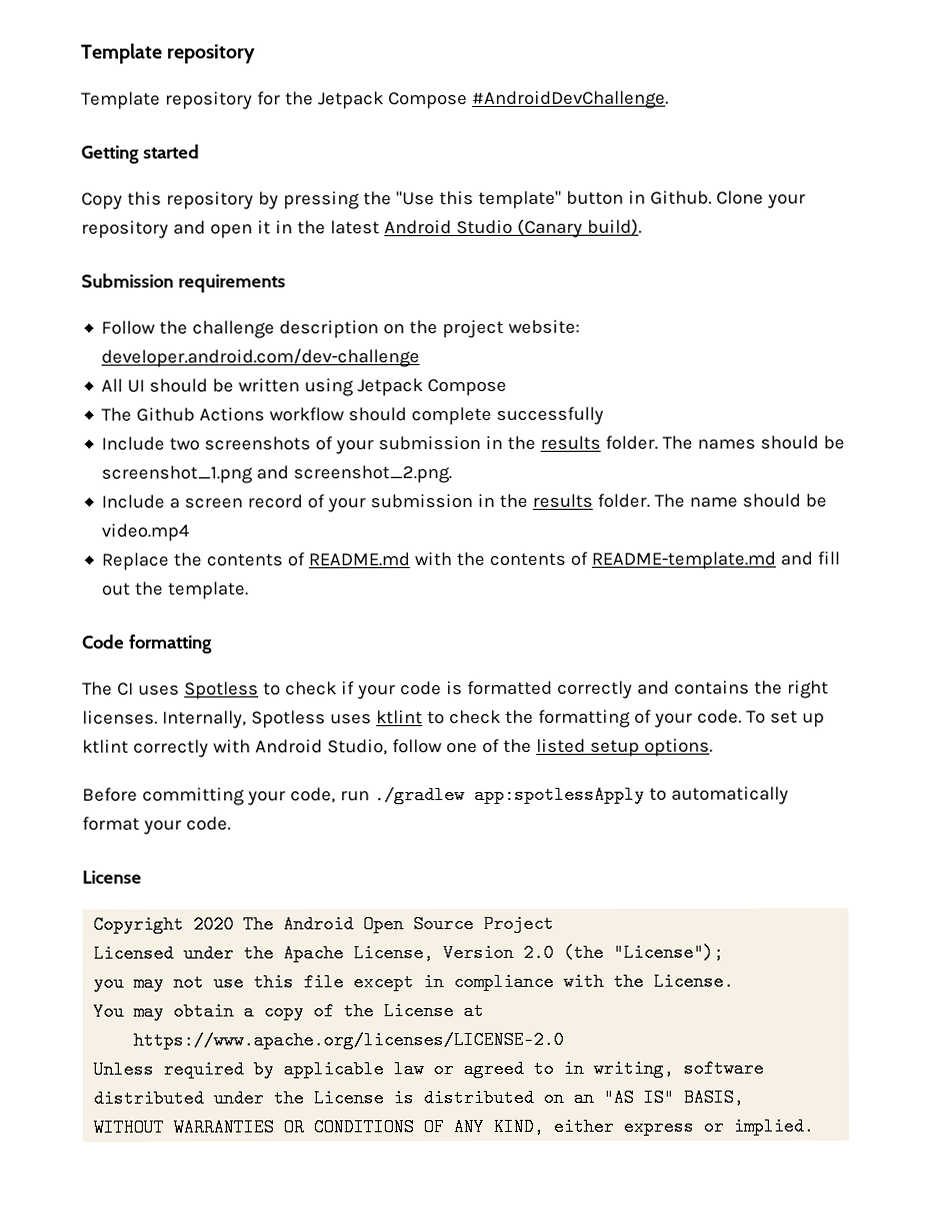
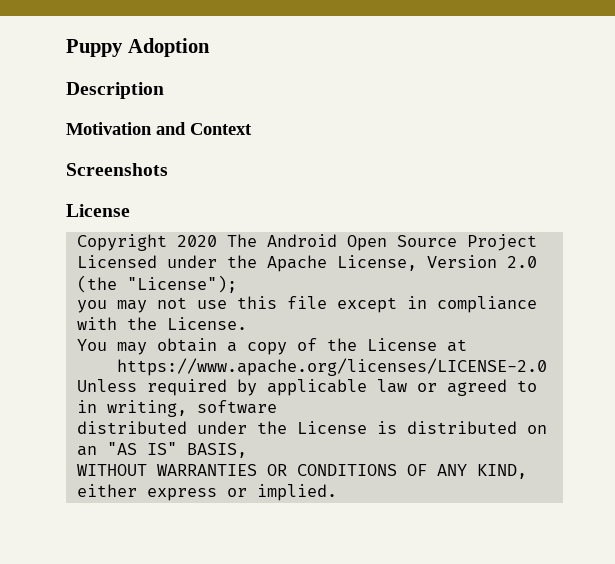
[81,43,257,64] [81,90,669,110] [81,144,200,164] [81,190,806,210] [81,218,642,239] [81,273,286,293] [101,319,581,339] [101,348,421,368] [101,378,508,397] [101,406,605,426] [101,435,846,455] [101,465,453,484] [101,493,828,513] [101,523,190,542] [101,551,841,571] [101,581,249,600] [82,634,213,654] [82,680,829,700] [82,709,825,729] [82,738,713,758] [82,785,789,806] [82,816,231,835] Template repository // Template repository for the Jetpack Compose #AndroidDevChallenge. // Getting started // Copy this repository by pressing the "Use this template" button in Github. Clone your repository and open it in the latest Android Studio (Canary build). // Submission requirements // Follow the challenge description on the project website: developer.android.com/dev-challenge // All UI should be written using Jetpack Compose // The Github Actions workflow should complete successfully // Include two screenshots of your submission in the results folder. The names should be screenshot_1.png and screenshot_2.png. // Include a screen record of your submission in the results folder. The name should be video.mp4 // Replace the contents of README.md with the contents of README-template.md and fill out the template. // Code formatting // The CI uses Spotless to check if your code is formatted correctly and contains the right licenses. Internally, Spotless uses ktlint to check the formatting of your code. To set up ktlint correctly with Android Studio, follow one of the listed setup options. // Before committing your code, run ./gradlew app:spotlessApply to automatically format your code. -> [66,38,210,57] [66,82,164,99] [66,122,252,135] [66,163,168,176] Puppy Adoption // Description // Motivation and Context // Screenshots

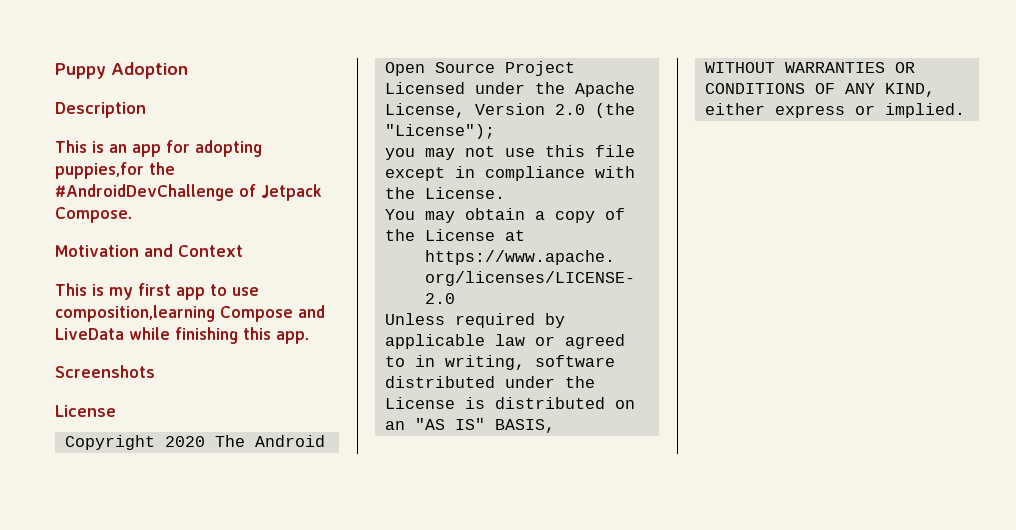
[66,122,252,135] Motivation and Context -> [55,140,262,157] [55,162,175,179] [55,184,322,201] [55,207,133,223] [55,244,243,257] [55,283,259,300] [55,305,325,322] [55,327,310,344] This is an app for adopting puppies,for the #AndroidDevChallenge of Jetpack Compose. // Motivation and Context // This is my first app to use composition,learning Compose and LiveData while finishing this app.

